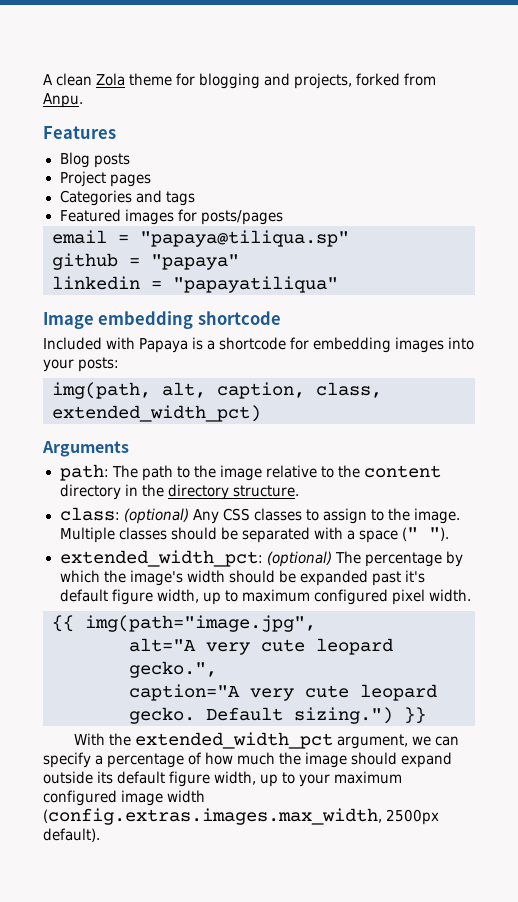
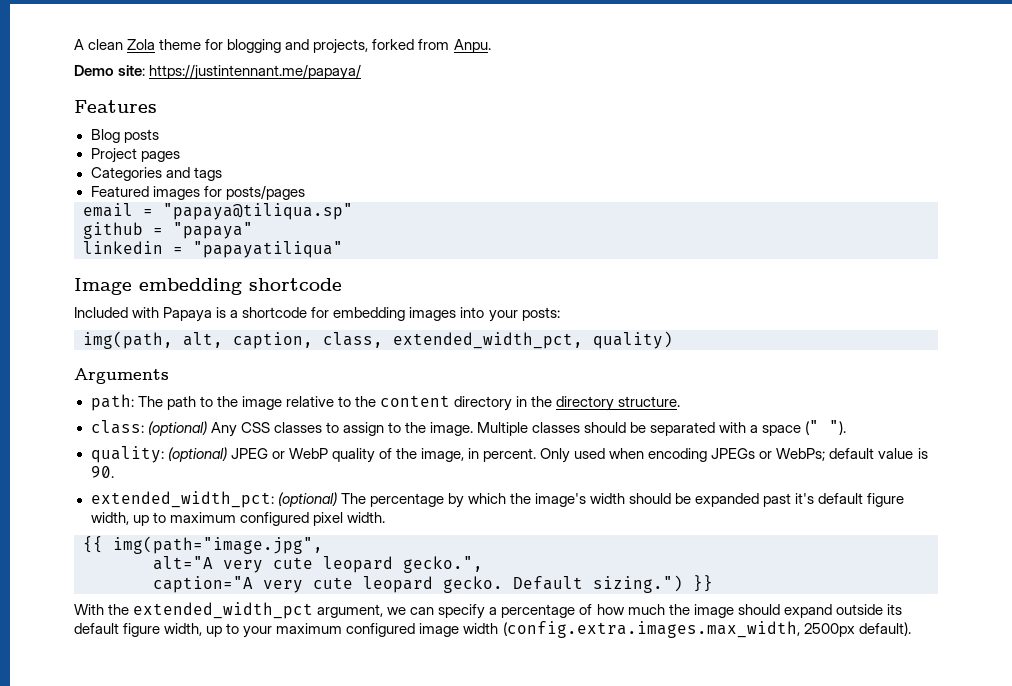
(83, 100) none -> [74,64,362,80] // Demo site: https://justintennant.me/papaya/
[52,405,261,422] extended_width_pct) -> [393,331,673,349] extended_width_pct, quality)
(449, 534) none -> [90,446,928,463] [90,466,114,478] // quality: (optional) JPEG or WebP quality of the image, in percent. Only used when encoding JPEGs or WebPs; default value is 90.
[43,808,382,825] (config.extras.images.max_width, -> [502,621,800,638] (config.extra.images.max_width,

